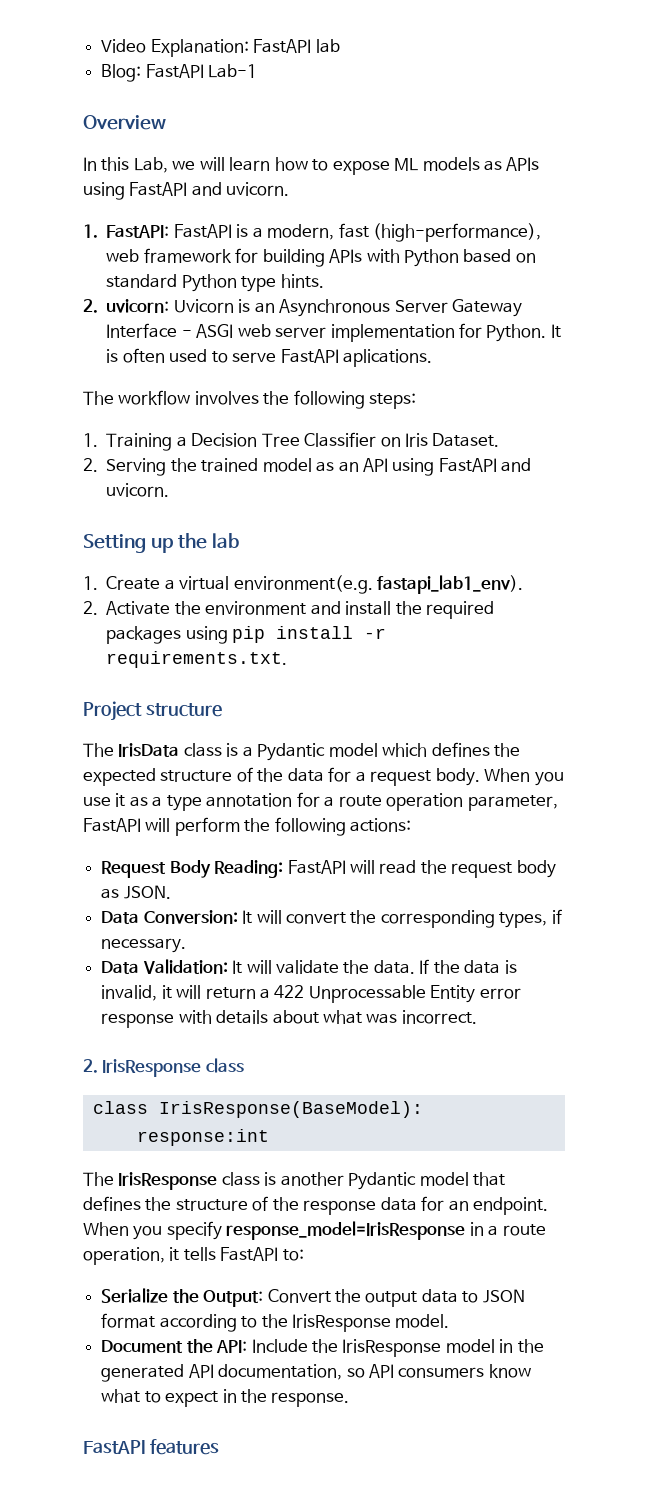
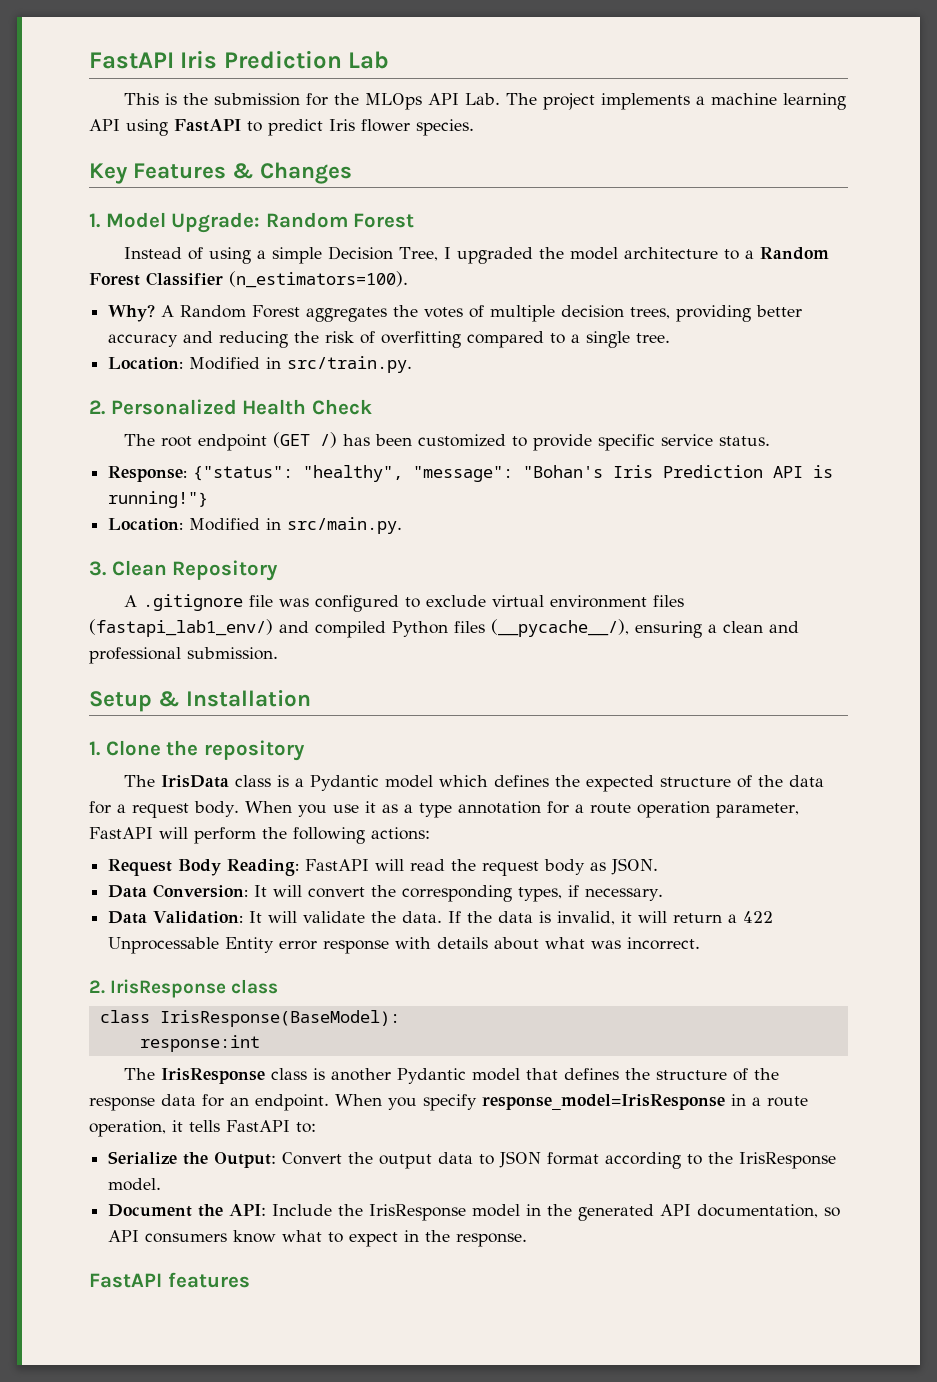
[101,39,340,57] [101,64,258,82] [83,115,166,130] [83,157,540,175] [83,182,290,200] [83,223,541,242] [106,248,536,267] [106,274,324,292] [83,299,522,317] [106,323,561,342] [106,348,432,367] [83,390,417,409] [83,432,500,451] [83,458,532,476] [106,483,170,497] [83,533,240,553] [83,575,524,594] [83,601,494,619] [106,626,387,644] [106,651,288,668] [83,701,222,721] Video Explanation: FastAPI lab // Blog: FastAPI Lab-1 // Overview // In this Lab, we will learn how to expose ML models as APIs using FastAPI and uvicorn. // 1. FastAPI: FastAPI is a modern, fast (high-performance), web framework for building APIs with Python based on standard Python type hints. // 2. uvicorn: Uvicorn is an Asynchronous Server Gateway Interface - ASGI web server implementation for Python. It is often used to serve FastAPI aplications. // The workflow involves the following steps: // 1. Training a Decision Tree Classifier on Iris Dataset. // 2. Serving the trained model as an API using FastAPI and uvicorn. // Setting up the lab // 1. Create a virtual environment(e.g. fastapi_lab1_env). // 2. Activate the environment and install the required packages using pip install -r requirements.txt. // Project structure -> [89,50,390,69] [123,93,846,110] [89,119,474,136] [89,162,353,184] [89,212,415,233] [123,246,829,264] [89,271,408,288] [108,304,803,322] [108,331,671,348] [108,356,413,373] [89,399,372,415] [123,432,770,451] [108,465,834,482] [108,491,209,508] [108,517,403,534] [89,560,279,581] [123,594,684,612] [89,619,799,638] [89,647,278,664] [89,690,312,712] [89,740,305,761] FastAPI Iris Prediction Lab // This is the submission for the MLOps API Lab. The project implements a machine learning API using FastAPI to predict Iris flower species. // Key Features & Changes // 1. Model Upgrade: Random Forest // Instead of using a simple Decision Tree, I upgraded the model architecture to a Random Forest Classifier (n_estimators=100). // Why? A Random Forest aggregates the votes of multiple decision trees, providing better accuracy and reducing the risk of overfitting compared to a single tree. // Location: Modified in src/train.py. // 2. Personalized Health Check // The root endpoint (GET /) has been customized to provide specific service status. // Response: {"status": "healthy", "message": "Bohan's Iris Prediction API is running!"} // Location: Modified in src/main.py. // 3. Clean Repository // A .gitignore file was configured to exclude virtual environment files (fastapi_lab1_env/) and compiled Python files (__pycache__/), ensuring a clean and professional submission. // Setup & Installation // 1. Clone the repository

